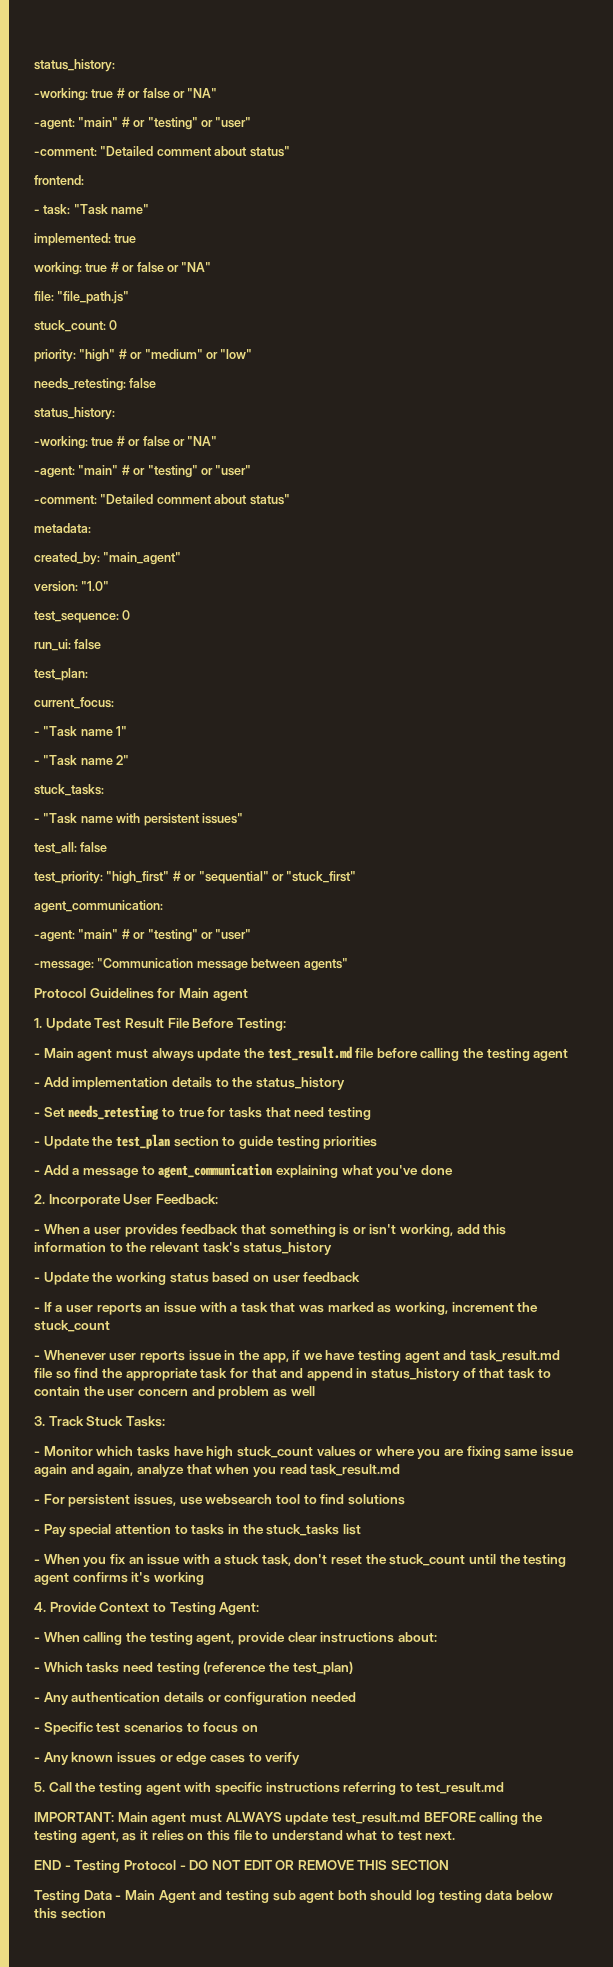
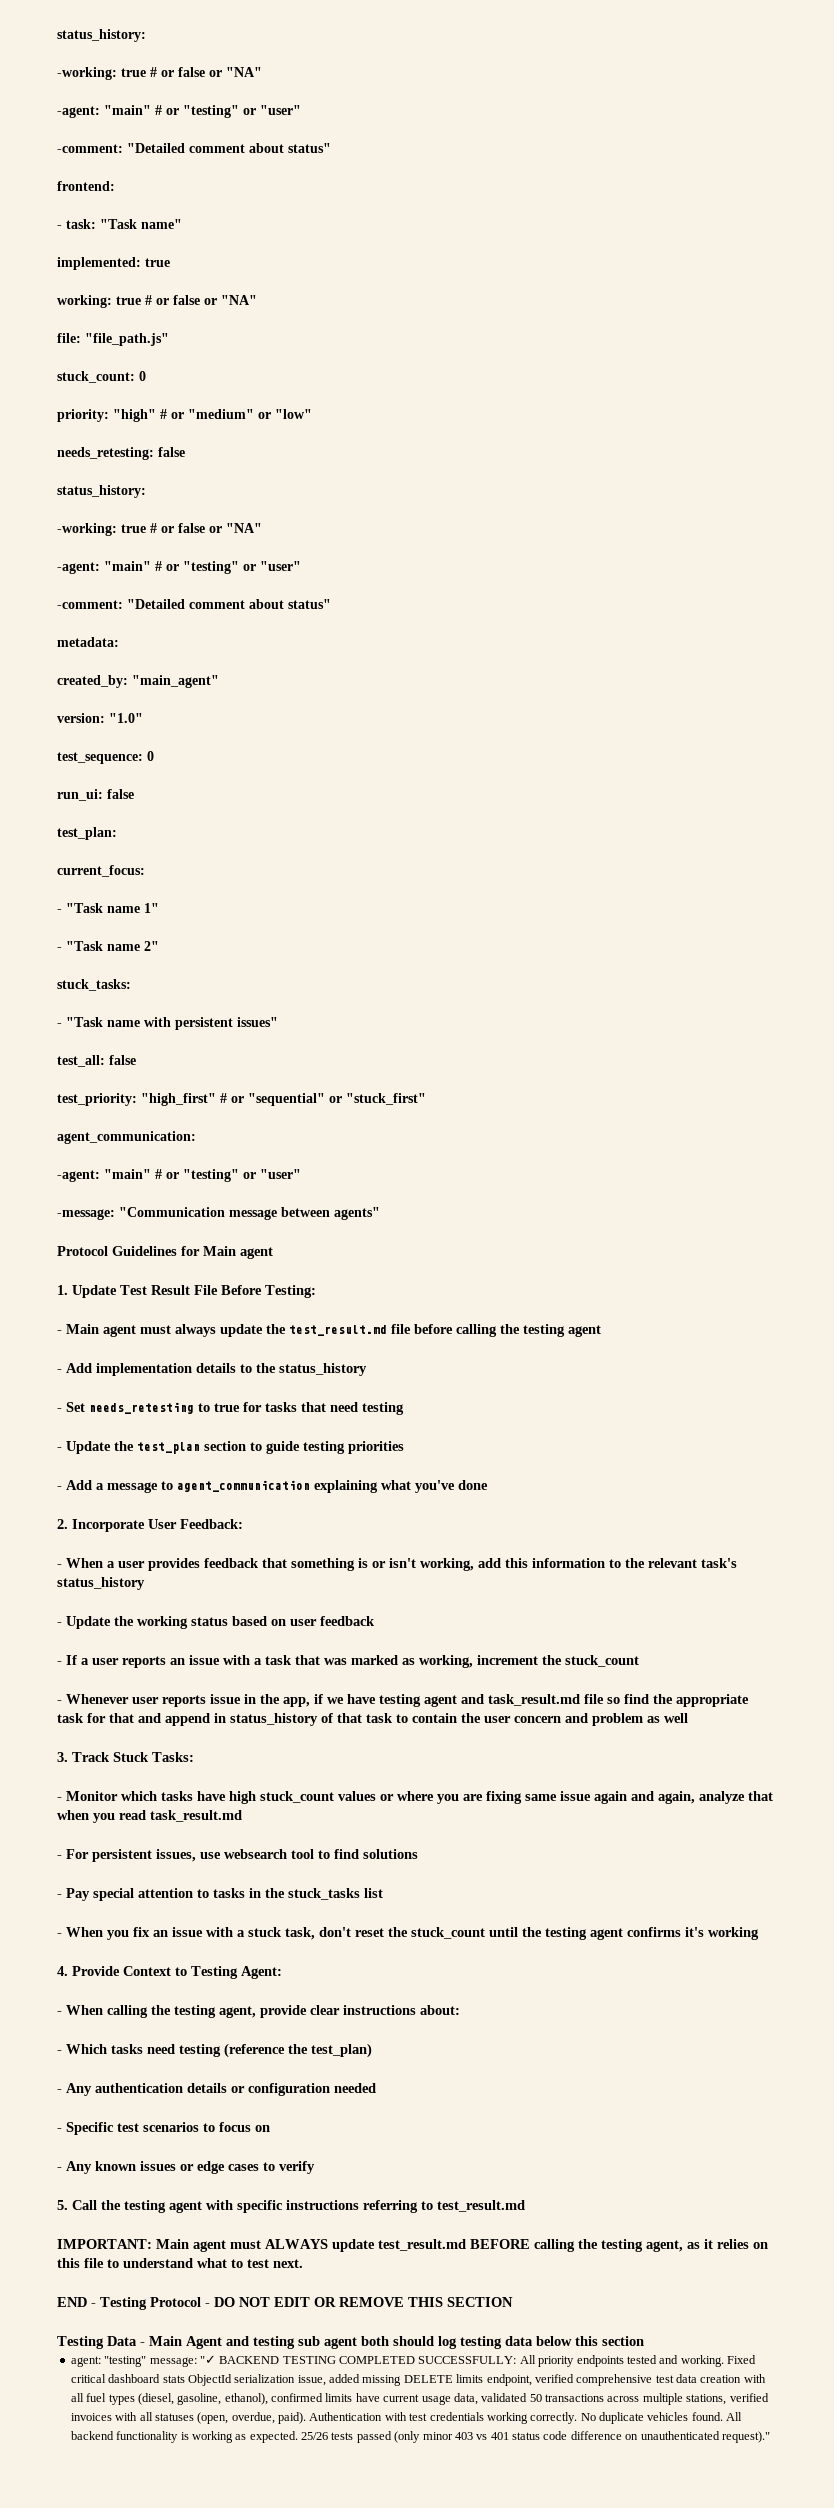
(106, 1913) none -> [70,2355,756,2367] [70,2374,766,2386] [70,2393,769,2405] [70,2412,743,2424] [70,2431,770,2443] // agent: "testing" message: "✓ BACKEND TESTING COMPLETED SUCCESSFULLY: All priority endpoints tested and working. Fixed critical dashboard stats ObjectId serialization issue, added missing DELETE limits endpoint, verified comprehensive test data creation with all fuel types (diesel, gasoline, ethanol), confirmed limits have current usage data, validated 50 transactions across multiple stations, verified invoices with all statuses (open, overdue, paid). Authentication with test credentials working correctly. No duplicate vehicles found. All backend functionality is working as expected. 25/26 tests passed (only minor 403 vs 401 status code difference on unauthenticated request)."

